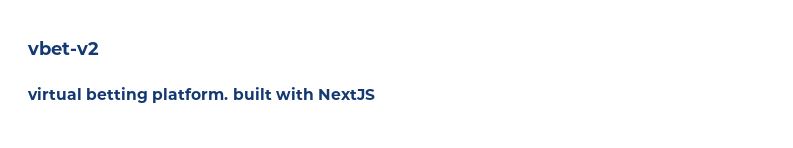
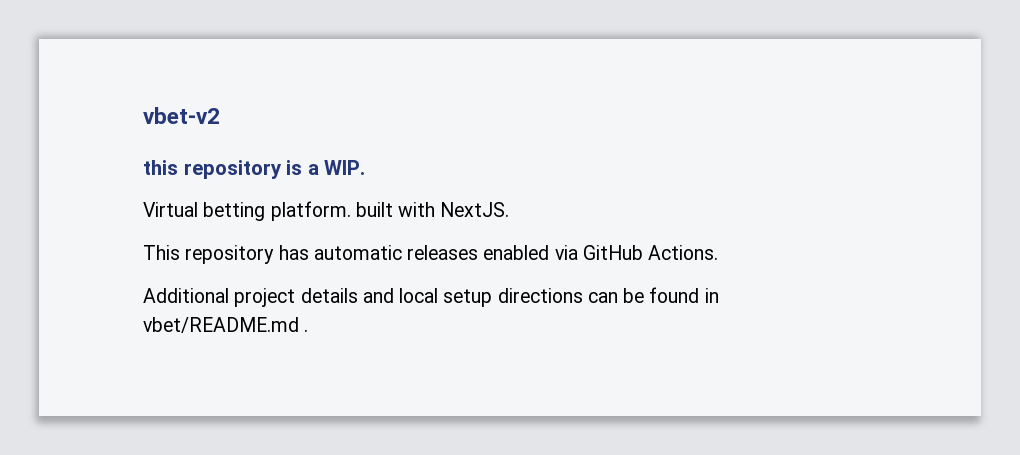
[27,87,375,103] virtual betting platform. built with NextJS -> [143,160,366,179] [143,201,510,221] [143,245,719,264] [143,287,719,307] [143,317,309,333] this repository is a WIP. // Virtual betting platform. built with NextJS. // This repository has automatic releases enabled via GitHub Actions. // Additional project details and local setup directions can be found in vbet/README.md .

